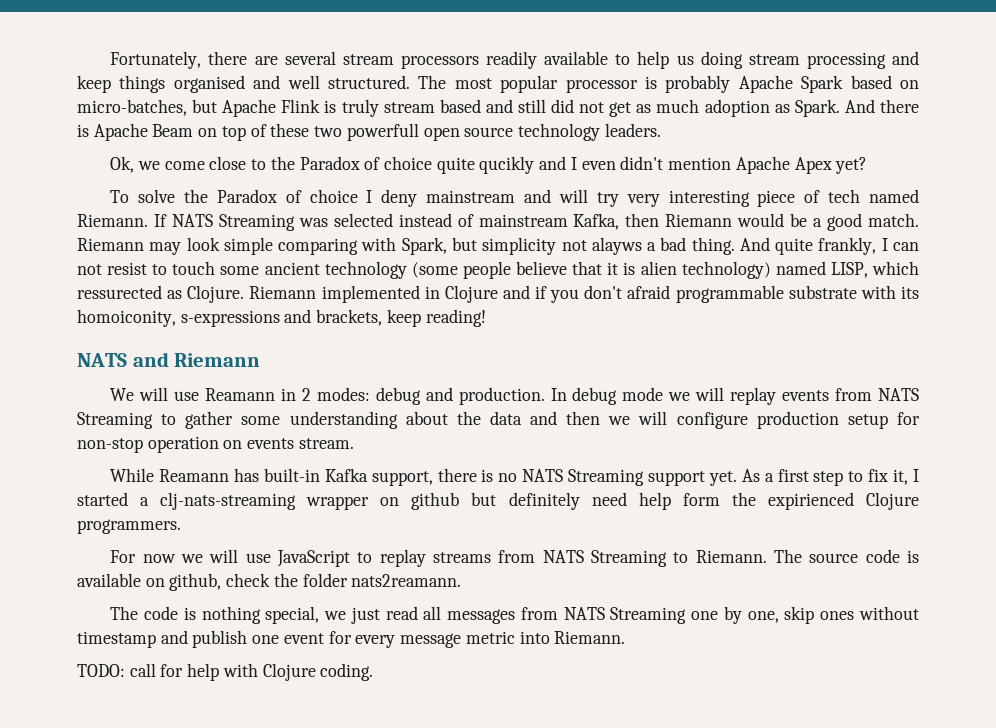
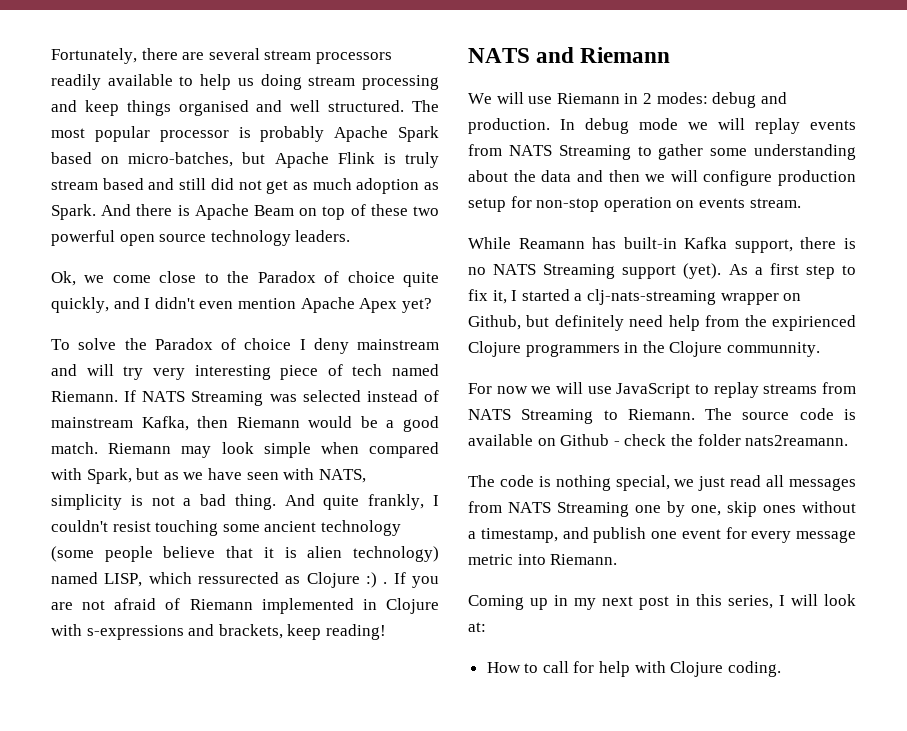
[346,123,419,141] powerfull -> [51,230,115,246] powerful
[479,156,535,174] qucikly -> [51,297,109,313] quickly,
[581,156,664,170] even didn't -> [154,297,234,309] didn't even
[278,238,359,255] comparing -> [320,442,439,458] when compared
[482,237,642,255] simplicity not alayws -> [163,468,366,483] [51,494,175,510] as we have seen with NATS, simplicity is not
[893,242,920,251] [77,261,216,275] can not resist to touch -> [51,520,219,536] couldn't resist touching
[187,285,919,303] [77,309,176,327] Clojure. Riemann implemented in Clojure and if you don't afraid programmable substrate with its homoiconity, -> [306,572,439,588] [51,598,439,614] [51,624,82,636] Clojure :) . If you are not afraid of Riemann implemented in Clojure with
[205,388,276,401] Reamann -> [556,93,620,104] Riemann
[708,471,737,486] yet. -> [683,263,722,279] (yet).
[411,492,460,510] github -> [468,315,521,330] Github,
[682,493,720,506] form -> [705,315,740,327] from
[77,519,181,534] programmers. -> [525,341,820,357] programmers in the Clojure communnity.
[169,573,222,591] github, -> [560,434,620,446] Github -
[77,631,156,648] timestamp -> [468,528,558,543] a timestamp,
[77,664,125,677] TODO: -> [468,594,856,610] [468,622,486,632] [486,662,539,673] Coming up in my next post in this series, I will look at: // How to

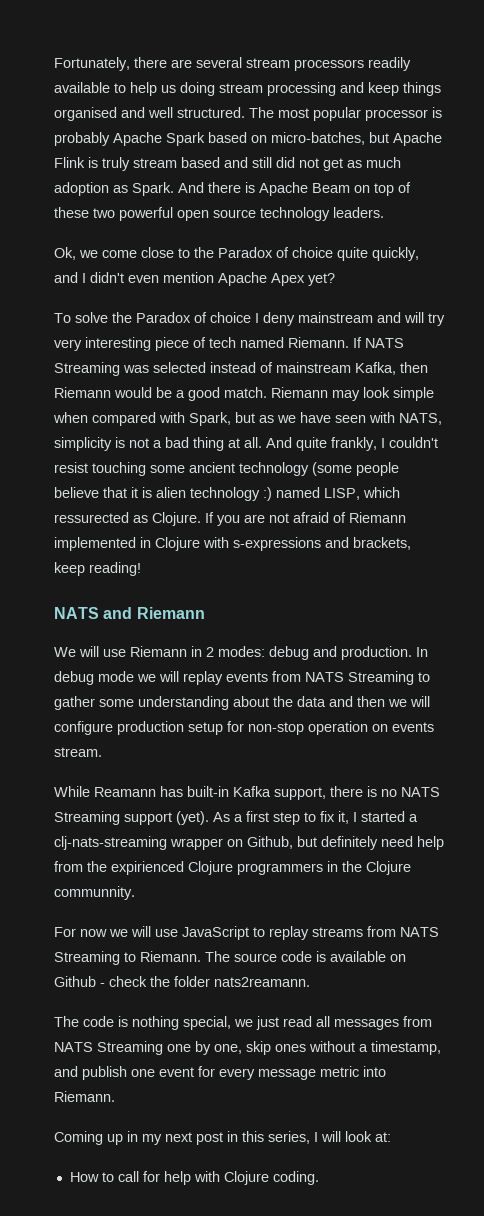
[234,494,276,510] thing. -> [193,437,262,451] thing at all.
[353,546,440,562] technology) -> [190,487,272,501] technology :)
[306,572,388,588] Clojure :) . -> [152,512,201,526] Clojure.

